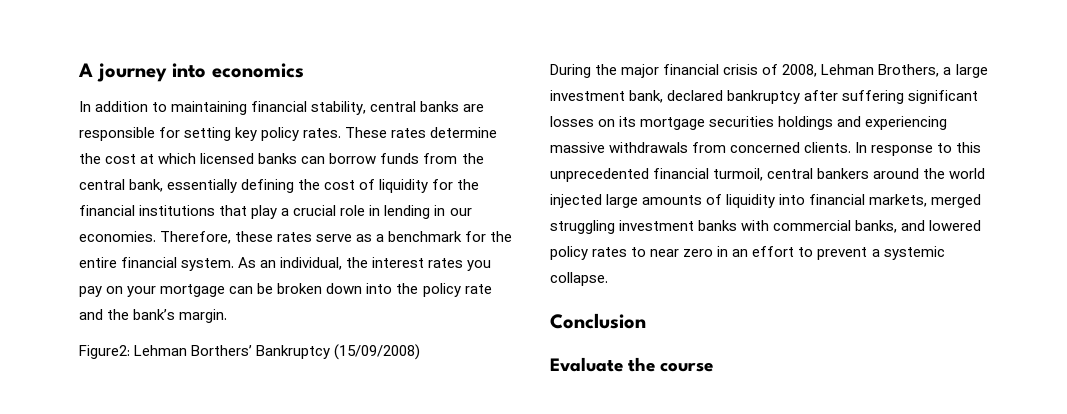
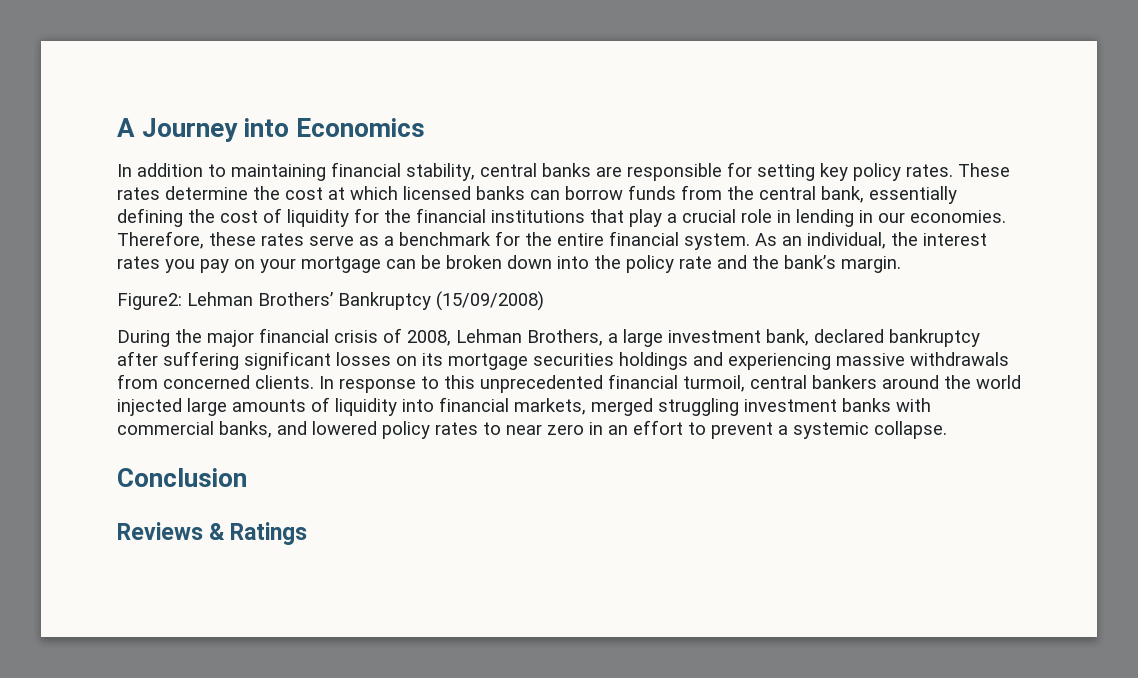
[96,63,304,82] journey into economics -> [142,118,426,142] Journey into Economics
[191,345,253,356] Borthers’ -> [258,292,333,306] Brothers’
[550,357,714,372] Evaluate the course -> [117,522,308,545] Reviews & Ratings

